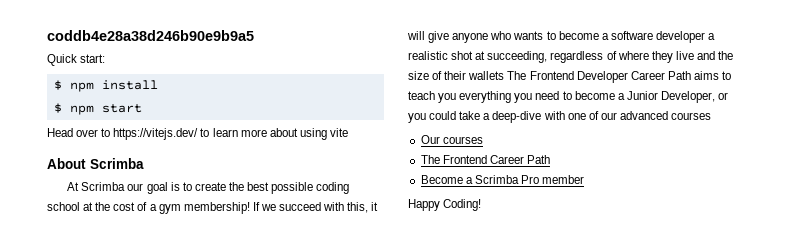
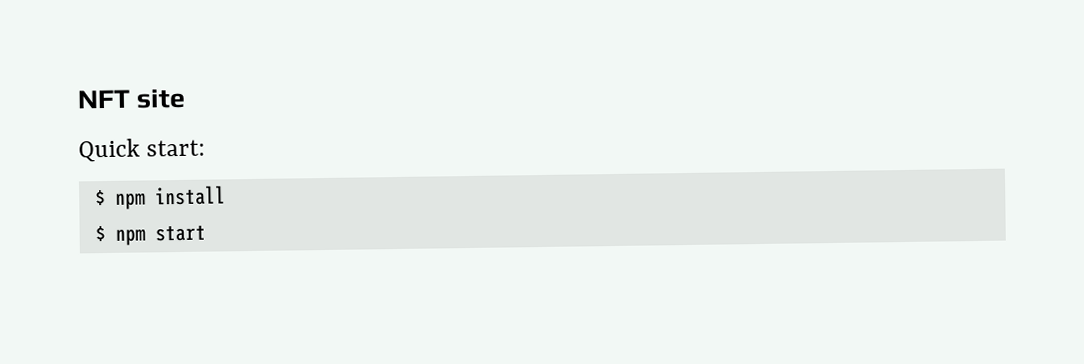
[47,30,254,41] coddb4e28a38d246b90e9b9a5 -> [77,88,186,109] NFT site
[47,128,348,140] [47,158,144,169] [67,182,350,194] [47,202,379,214] [407,31,716,43] [408,51,734,63] [408,71,732,83] [408,91,729,103] [408,111,712,123] [420,135,483,144] [420,155,550,164] [420,175,585,184] [408,199,482,211] // Head over to https://vitejs.dev/ to learn more about using vite // About Scrimba // At Scrimba our goal is to create the best possible coding school at the cost of a gym membership! If we succeed with this, it will give anyone who wants to become a software developer a realistic shot at succeeding, regardless of where they live and the size of their wallets The Frontend Developer Career Path aims to teach you everything you need to become a Junior Developer, or you could take a deep-dive with one of our advanced courses // Our courses // The Frontend Career Path // Become a Scrimba Pro member // Happy Coding! -> (206, 233) none

